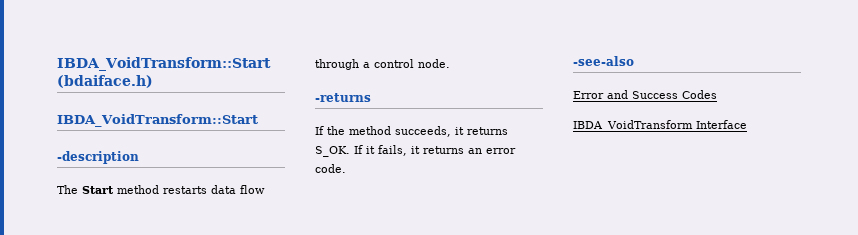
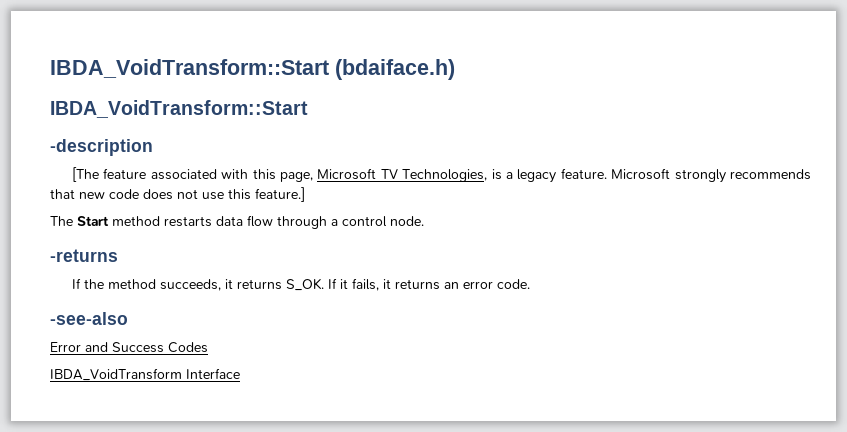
(139, 157) none -> [71,167,811,183] [50,187,305,202] // [The feature associated with this page, Microsoft TV Technologies, is a legacy feature. Microsoft strongly recommends that new code does not use this feature.]

